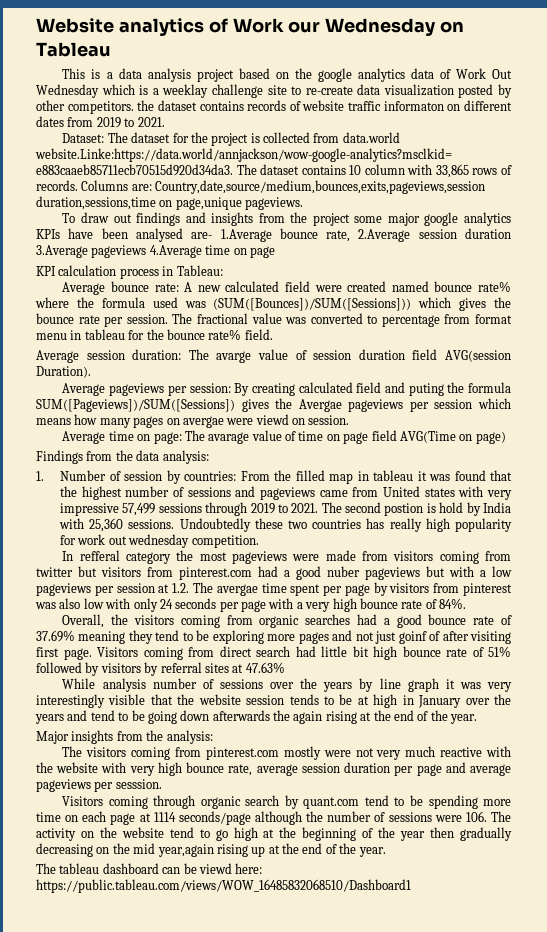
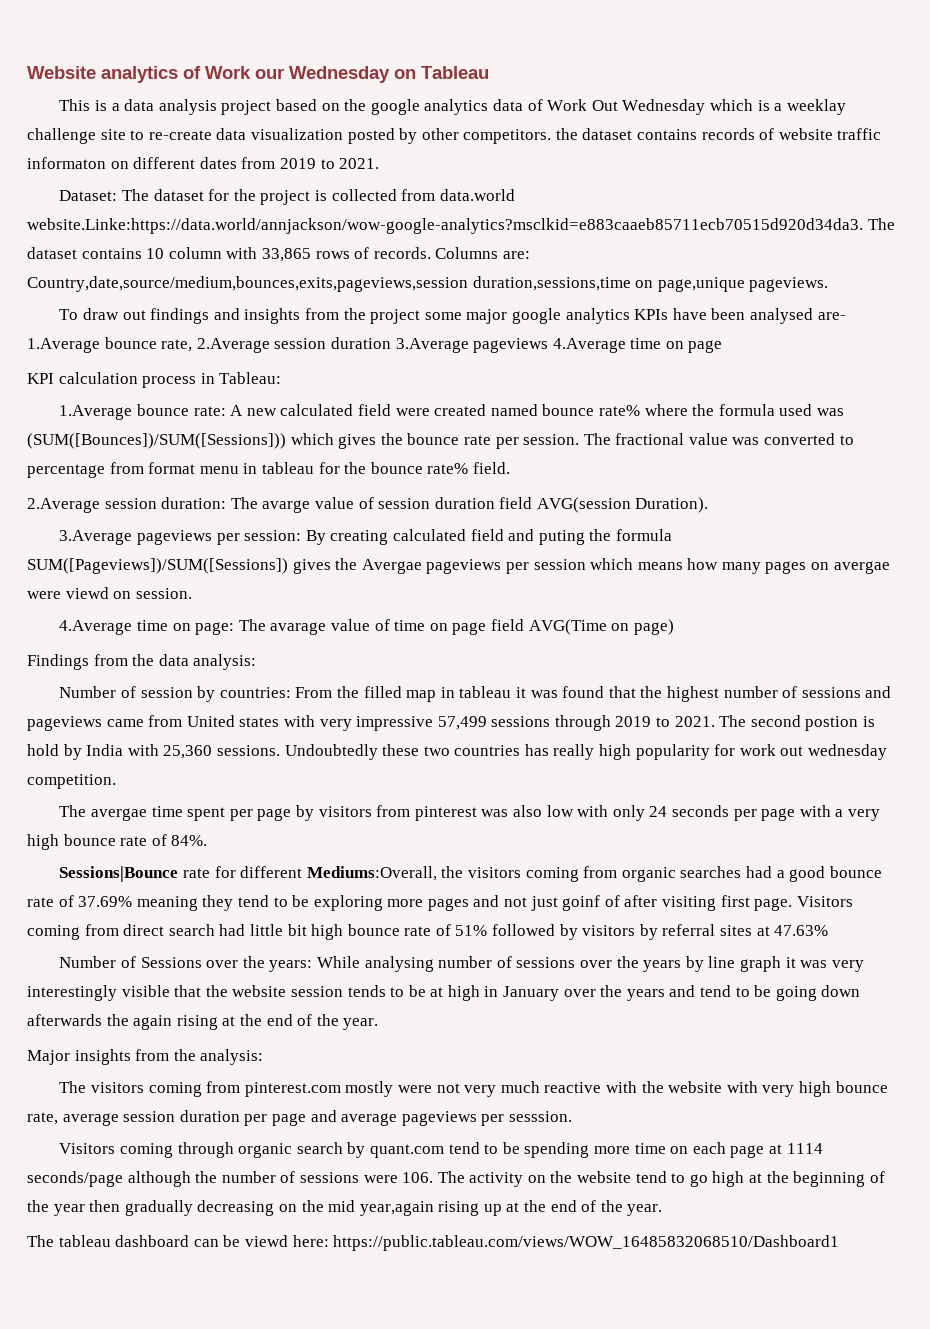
[62,282,106,295] Average -> [59,405,133,420] 1.Average
[36,350,79,363] Average -> [27,498,100,513] 2.Average
[62,383,106,396] Average -> [59,530,133,545] 3.Average
[62,431,106,444] Average -> [59,620,133,635] 4.Average
[36,471,44,481] 1. -> (257, 662) none
[62,550,511,564] [36,566,512,580] [36,583,190,596] In refferal category the most pageviews were made from visitors coming from twitter but visitors from pinterest.com had a good nuber pageviews but with a low pageviews per session at 1.2. -> (116, 781) none
[62,614,105,628] Overall, -> [59,866,437,882] Sessions|Bounce rate for different Mediums:Overall,
[62,678,146,692] While analysis -> [59,956,434,972] Number of Sessions over the years: While analysing

